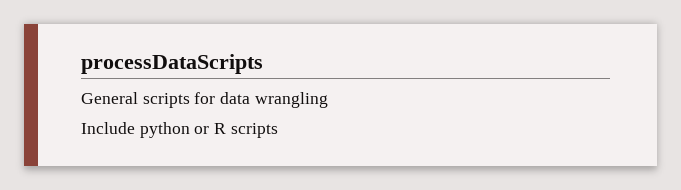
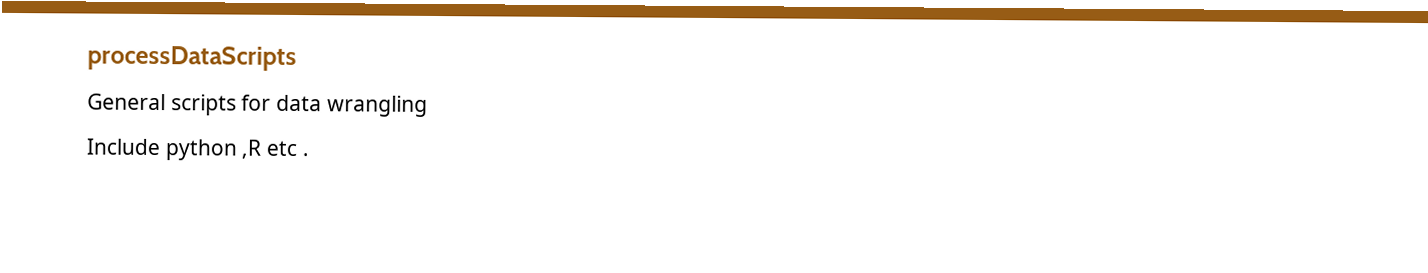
[194,123,278,138] or R scripts -> [241,139,309,159] ,R etc .

